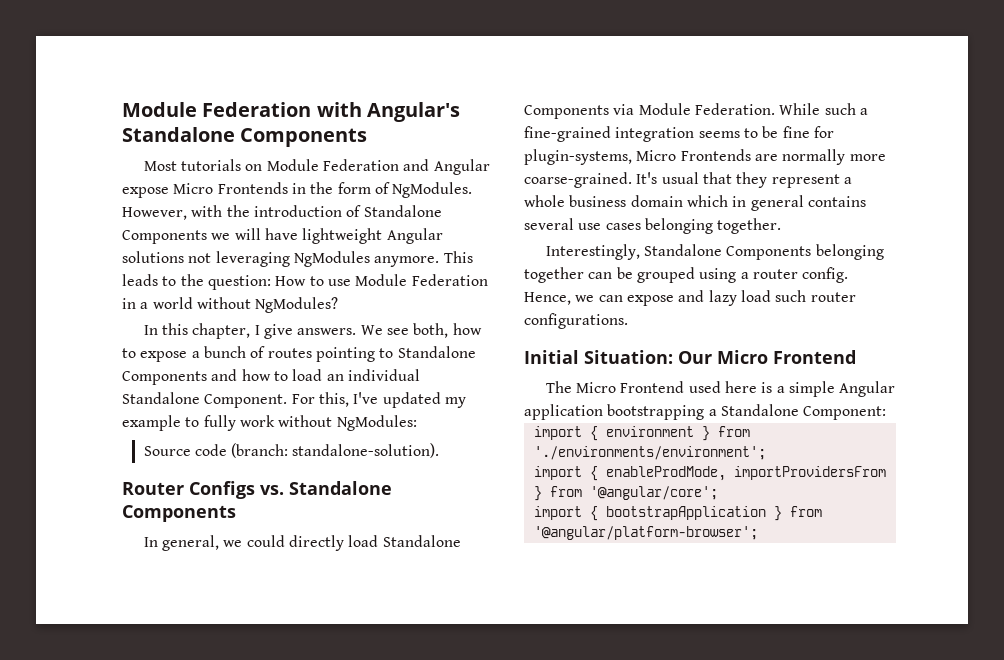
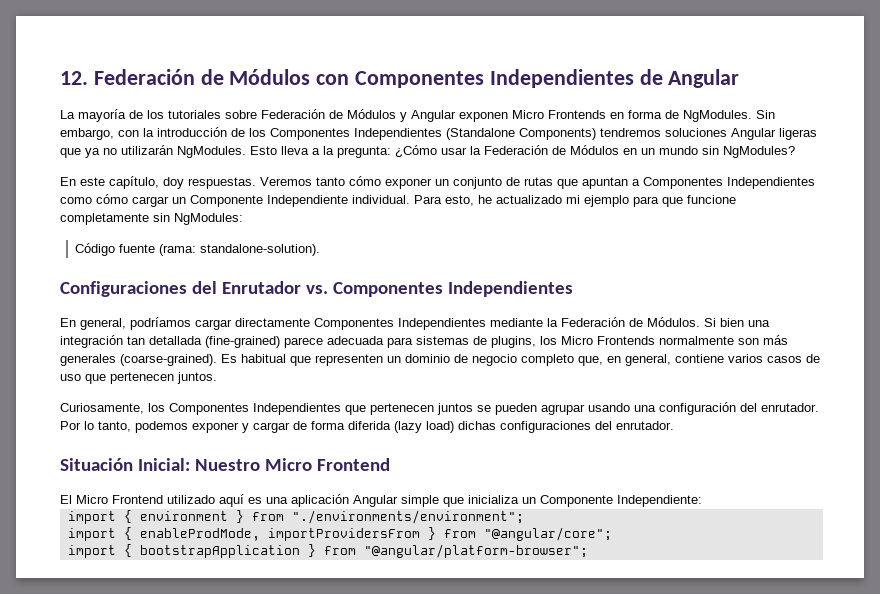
[122,102,460,122] [122,127,368,147] [143,159,490,175] [122,182,473,198] [122,205,442,220] [122,228,443,244] [122,251,473,267] [122,274,488,290] [122,297,339,313] [143,323,482,339] [122,346,476,362] [122,369,420,385] [122,392,466,408] [122,415,417,431] [143,443,440,458] [122,481,392,499] [122,505,236,522] [143,535,461,551] [524,103,868,119] [524,126,834,142] [524,149,886,165] [524,172,852,188] [524,195,866,211] [524,218,782,234] [545,244,884,260] [524,267,849,283] [524,290,856,306] [524,313,628,329] [524,350,712,364] Module Federation with Angular's Standalone Components // Most tutorials on Module Federation and Angular expose Micro Frontends in the form of NgModules. However, with the introduction of Standalone Components we will have lightweight Angular solutions not leveraging NgModules anymore. This leads to the question: How to use Module Federation in a world without NgModules? // In this chapter, I give answers. We see both, how to expose a bunch of routes pointing to Standalone Components and how to load an individual Standalone Component. For this, I've updated my example to fully work without NgModules: // Source code (branch: standalone-solution). // Router Configs vs. Standalone Components // In general, we could directly load Standalone Components via Module Federation. While such a fine-grained integration seems to be fine for plugin-systems, Micro Frontends are normally more coarse-grained. It's usual that they represent a whole business domain which in general contains several use cases belonging together. // Interestingly, Standalone Components belonging together can be grouped using a router config. Hence, we can expose and lazy load such router configurations. // Initial Situation: Our -> [60,69,740,88] [60,109,775,122] [60,127,817,140] [60,145,795,158] [60,176,815,189] [60,194,736,207] [60,213,243,225] [74,243,320,256] [60,281,573,297] [60,317,770,330] [60,335,788,348] [60,354,820,366] [60,372,217,384] [60,402,819,415] [60,421,674,433] [60,458,260,471] 12. Federación de Módulos con Componentes Independientes de Angular // La mayoría de los tutoriales sobre Federación de Módulos y Angular exponen Micro Frontends en forma de NgModules. Sin embargo, con la introducción de los Componentes Independientes (Standalone Components) tendremos soluciones Angular ligeras que ya no utilizarán NgModules. Esto lleva a la pregunta: ¿Cómo usar la Federación de Módulos en un mundo sin NgModules? // En este capítulo, doy respuestas. Veremos tanto cómo exponer un conjunto de rutas que apuntan a Componentes Independientes como cómo cargar un Componente Independiente individual. Para esto, he actualizado mi ejemplo para que funcione completamente sin NgModules: // Código fuente (rama: standalone-solution). // Configuraciones del Enrutador vs. Componentes Independientes // En general, podríamos cargar directamente Componentes Independientes mediante la Federación de Módulos. Si bien una integración tan detallada (fine-grained) parece adecuada para sistemas de plugins, los Micro Frontends normalmente son más generales (coarse-grained). Es habitual que representen un dominio de negocio completo que, en general, contiene varios casos de uso que pertenecen juntos. // Curiosamente, los Componentes Independientes que pertenecen juntos se pueden agrupar usando una configuración del enrutador. Por lo tanto, podemos exponer y cargar de forma diferida (lazy load) dichas configuraciones del enrutador. // Situación Inicial: Nuestro
[545,381,896,397] [524,404,887,420] The Micro Frontend used here is a simple Angular application bootstrapping a Standalone Component: -> [60,494,702,507] El Micro Frontend utilizado aquí es una aplicación Angular simple que inicializa un Componente Independiente:
[533,446,766,460] './environments/environment'; -> [291,510,524,524] "./environments/environment";
[589,486,718,500] '@angular/core'; -> [483,527,612,541] "@angular/core";
[533,526,758,540] '@angular/platform-browser'; -> [363,544,588,558] "@angular/platform-browser";

